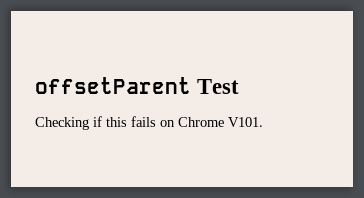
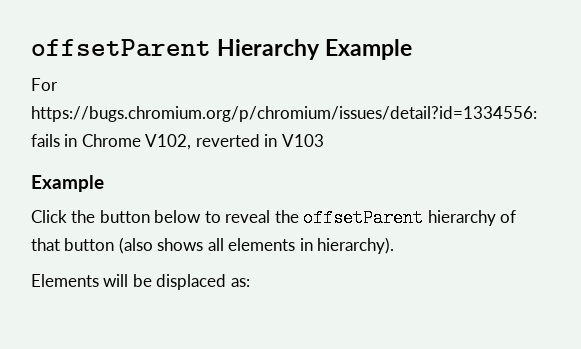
[35,77,240,94] [35,116,263,130] offsetParent Test // Checking if this fails on Chrome V101. -> [31,39,413,60] [31,78,58,91] [31,106,537,122] [31,134,324,150] [31,175,104,192] [31,209,517,227] [31,237,395,254] [31,274,250,290] offsetParent Hierarchy Example // For https://bugs.chromium.org/p/chromium/issues/detail?id=1334556: fails in Chrome V102, reverted in V103 // Example // Click the button below to reveal the offsetParent hierarchy of that button (also shows all elements in hierarchy). // Elements will be displaced as:

